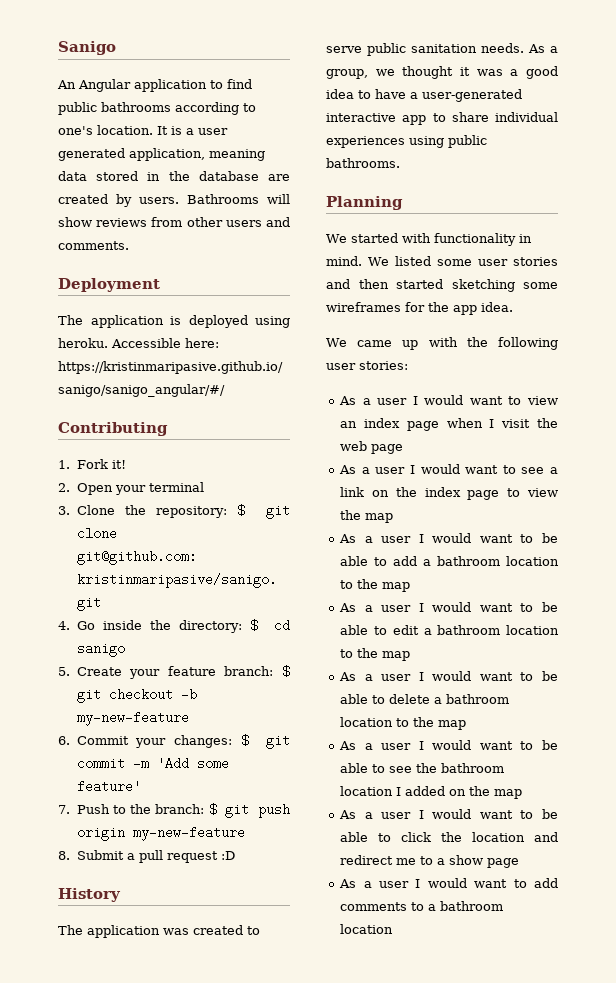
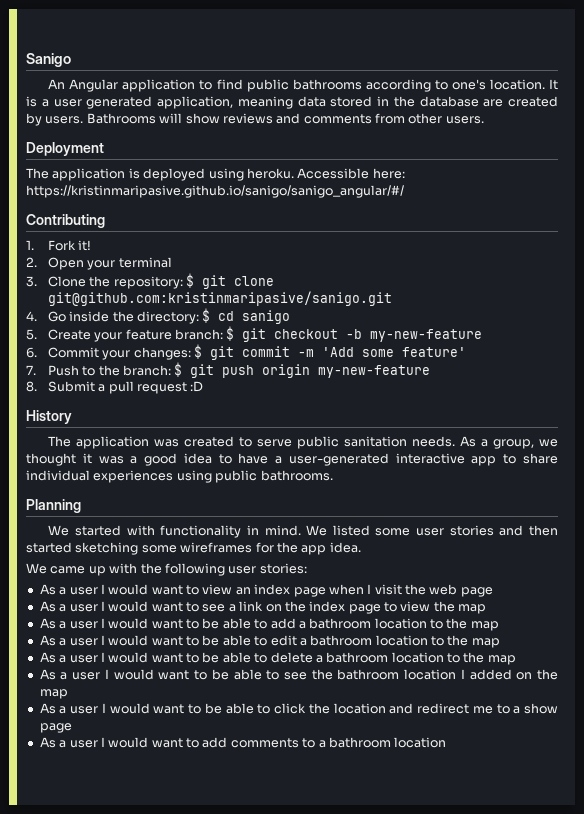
[151,217,290,227] [58,241,129,250] from other users and comments. -> [276,113,484,124] and comments from other users.

